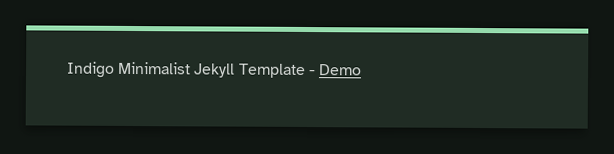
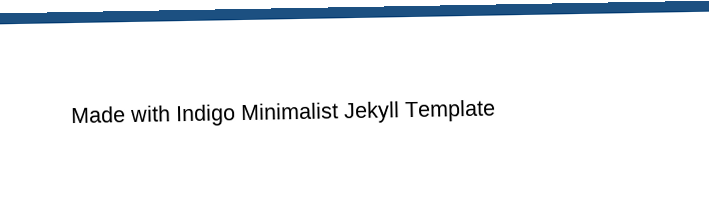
(66, 69) none -> [70,105,171,124] Made with
[308,64,362,76] - Demo -> (496, 111) none

